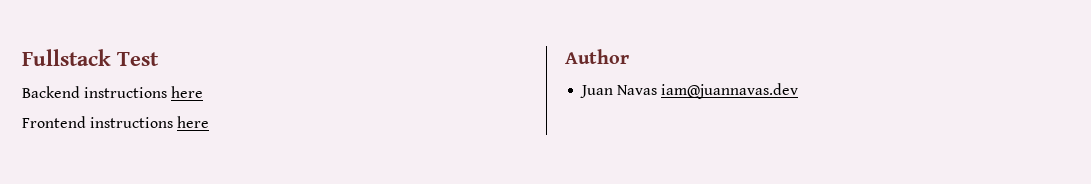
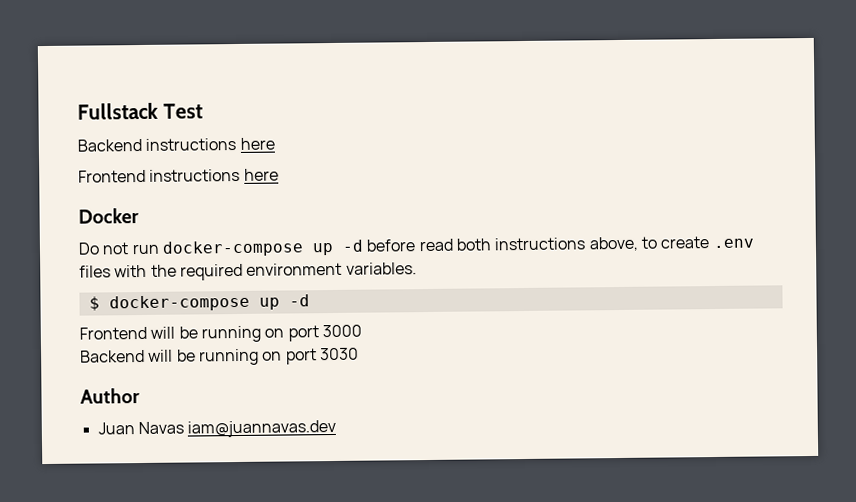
(210, 122) none -> [78,208,139,224] [78,236,754,257] [79,262,417,281] [88,294,310,312] [79,324,362,343] [80,347,359,366] // Docker // Do not run docker-compose up -d before read both instructions above, to create .env files with the required environment variables. // $ docker-compose up -d // Frontend will be running on port 3000 // Backend will be running on port 3030

